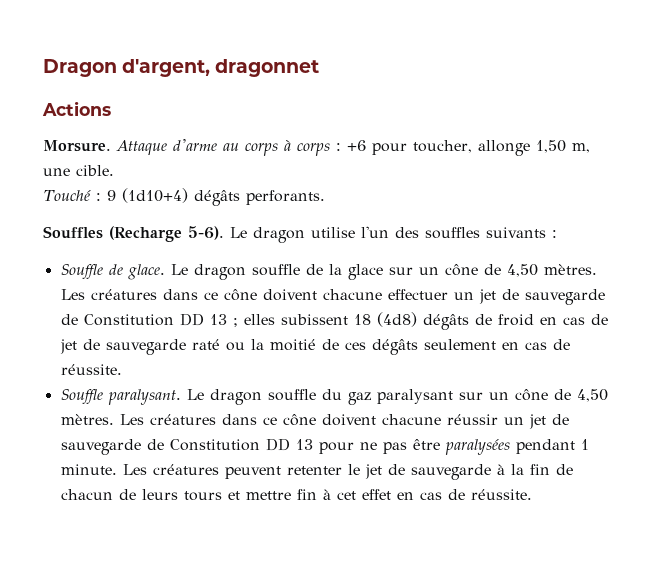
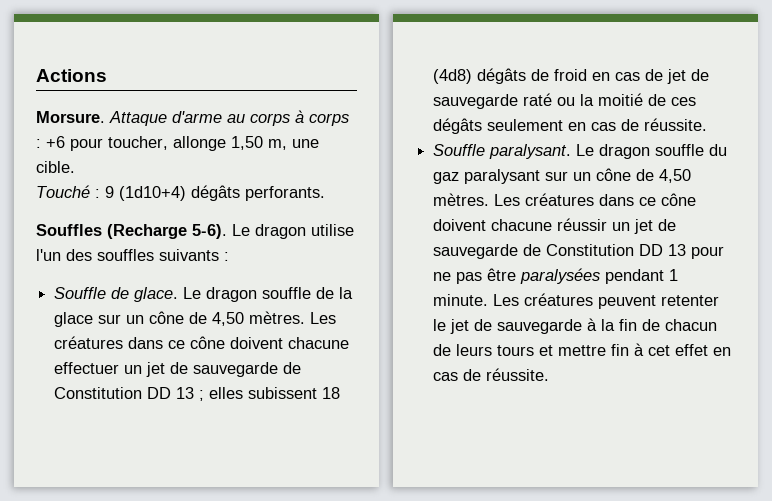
[43,59,320,77] Dragon d'argent, dragonnet // -> (36, 75) none

